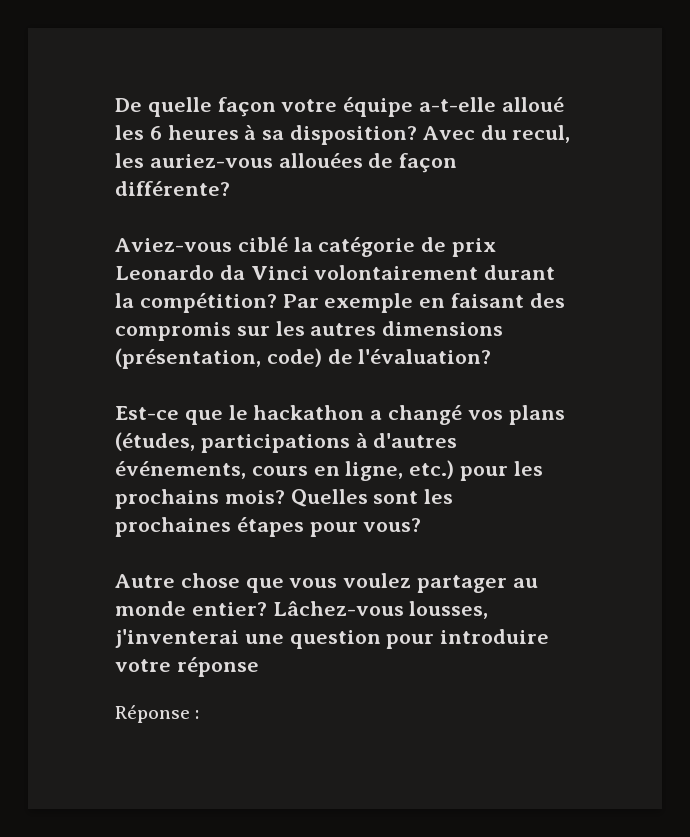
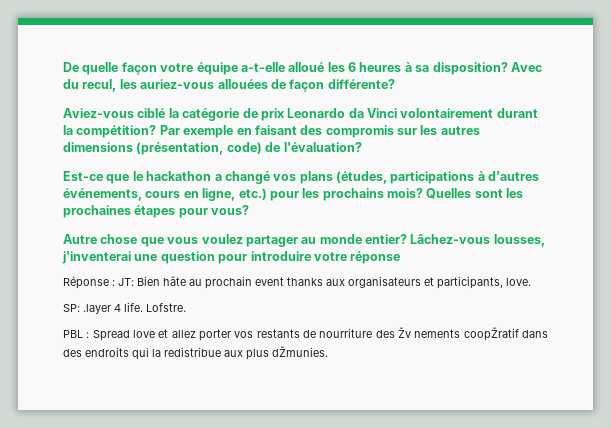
(200, 714) none -> [118,276,531,289] [63,302,186,314] [63,327,548,341] [63,346,328,360] JT: Bien hâte au prochain event thanks aux organisateurs et participants, love. // SP: .layer 4 life. Lofstre. // PBL : Spread love et allez porter vos restants de nourriture des Žv nements coopŽratif dans des endroits qui la redistribue aux plus dŽmunies.

